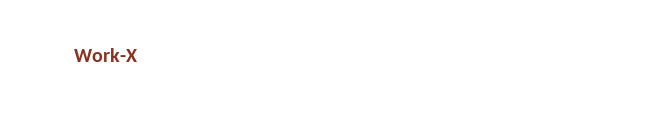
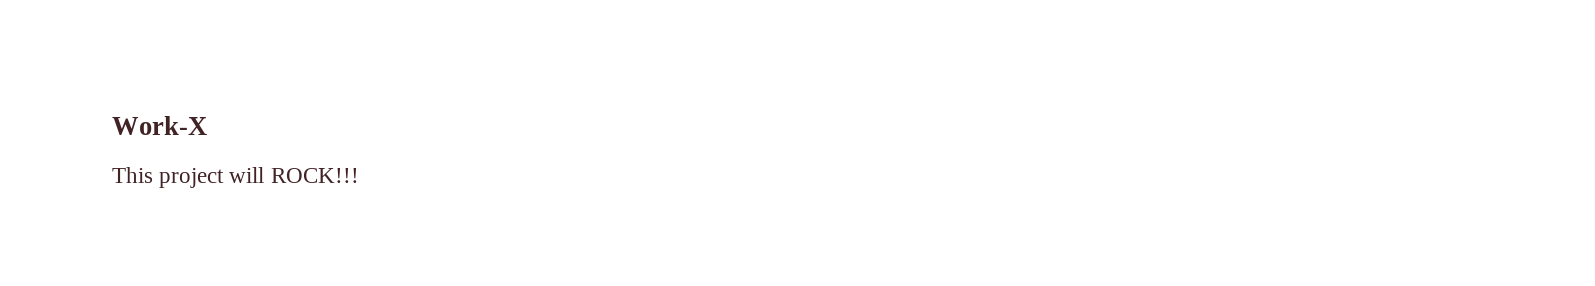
(137, 55) none -> [112,167,359,188] // This project will ROCK!!!

